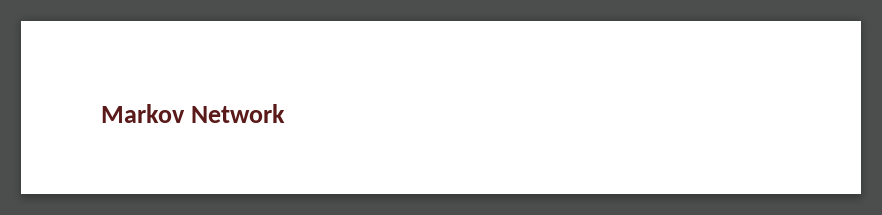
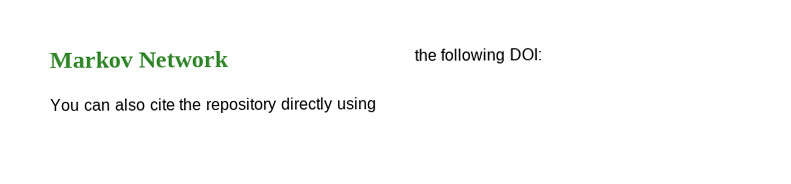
(286, 113) none -> [50,97,377,114] [414,48,542,64] // You can also cite the repository directly using the following DOI:

